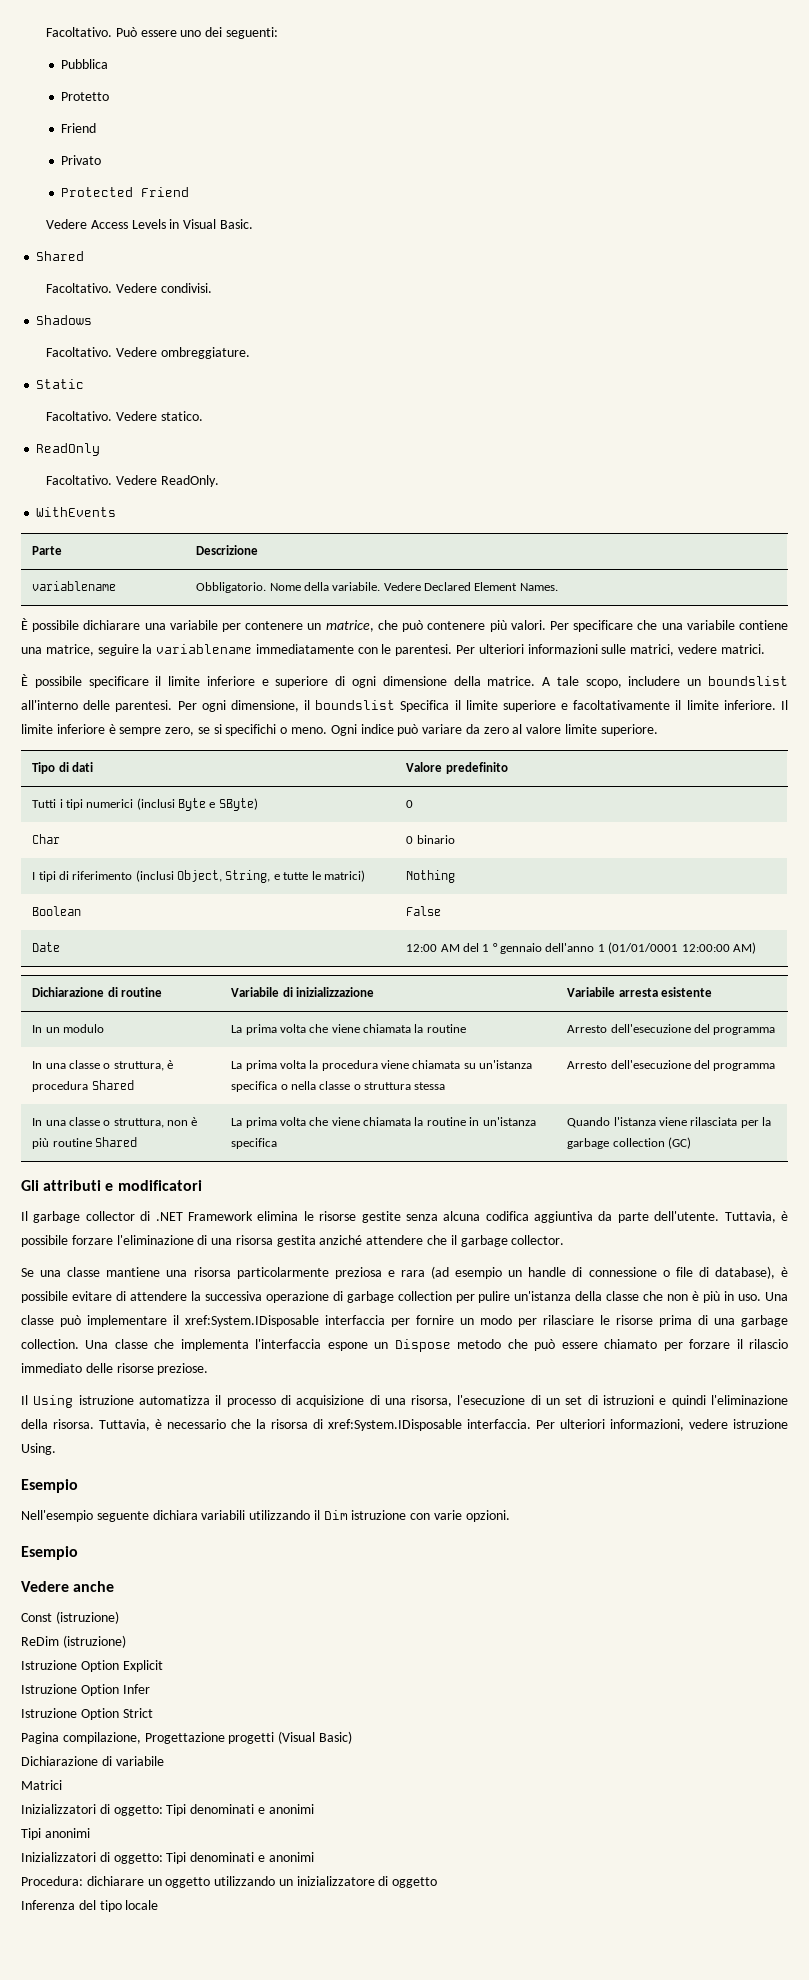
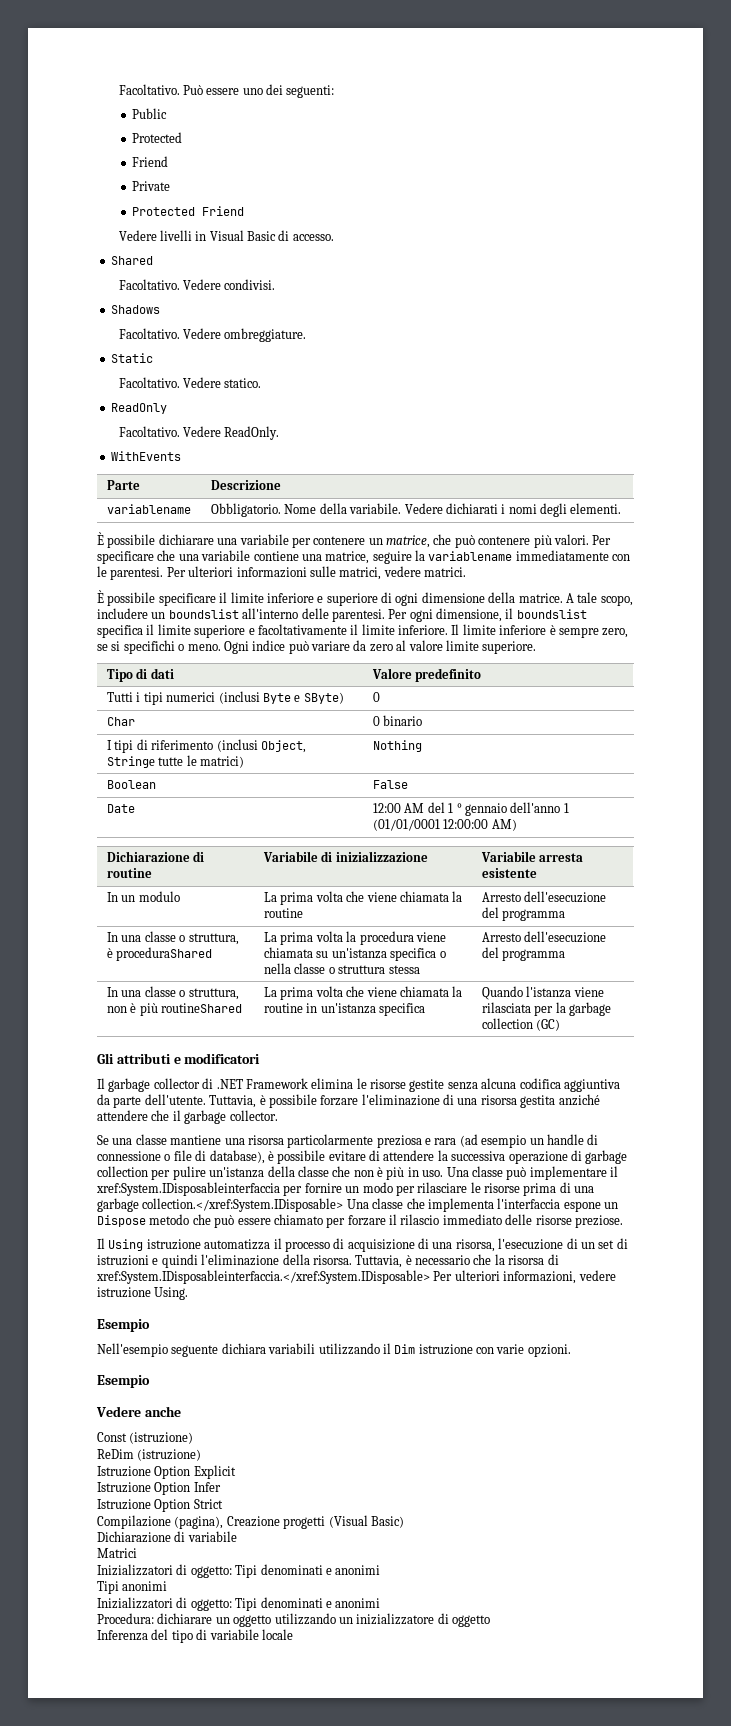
[61,59,109,69] [61,92,110,101] [61,123,97,133] [61,155,102,165] Pubblica // Protetto // Friend // Privato -> [132,108,168,119] [132,132,183,143] [132,156,169,167] [132,181,171,191] Public // Protected // Friend // Private
[90,219,253,229] Access Levels in Visual Basic. -> [159,230,334,241] livelli in Visual Basic di accesso.
[424,582,558,591] Declared Element Names. -> [445,503,622,517] dichiarati i nomi degli elementi.
[400,700,450,712] Specifica -> [97,625,143,638] specifica
[225,870,280,883] String, e -> [106,756,155,768] Stringe
[32,1080,134,1092] procedura Shared -> [116,947,213,961] proceduraShared
[52,1137,137,1147] routine Shared -> [161,1003,243,1013] routineShared
[185,1315,385,1327] xref:System.IDisposable interfaccia -> [96,1182,280,1196] xref:System.IDisposableinterfaccia
[21,1339,79,1349] collection. -> [142,1198,344,1212] collection.</xref:System.IDisposable>
[328,1419,531,1431] xref:System.IDisposable interfaccia. -> [96,1270,430,1284] xref:System.IDisposableinterfaccia.</xref:System.IDisposable>
[21,1732,225,1744] Pagina compilazione, Progettazione -> [97,1515,280,1529] Compilazione (pagina), Creazione
(122, 1906) none -> [196,1629,259,1640] di variabile

